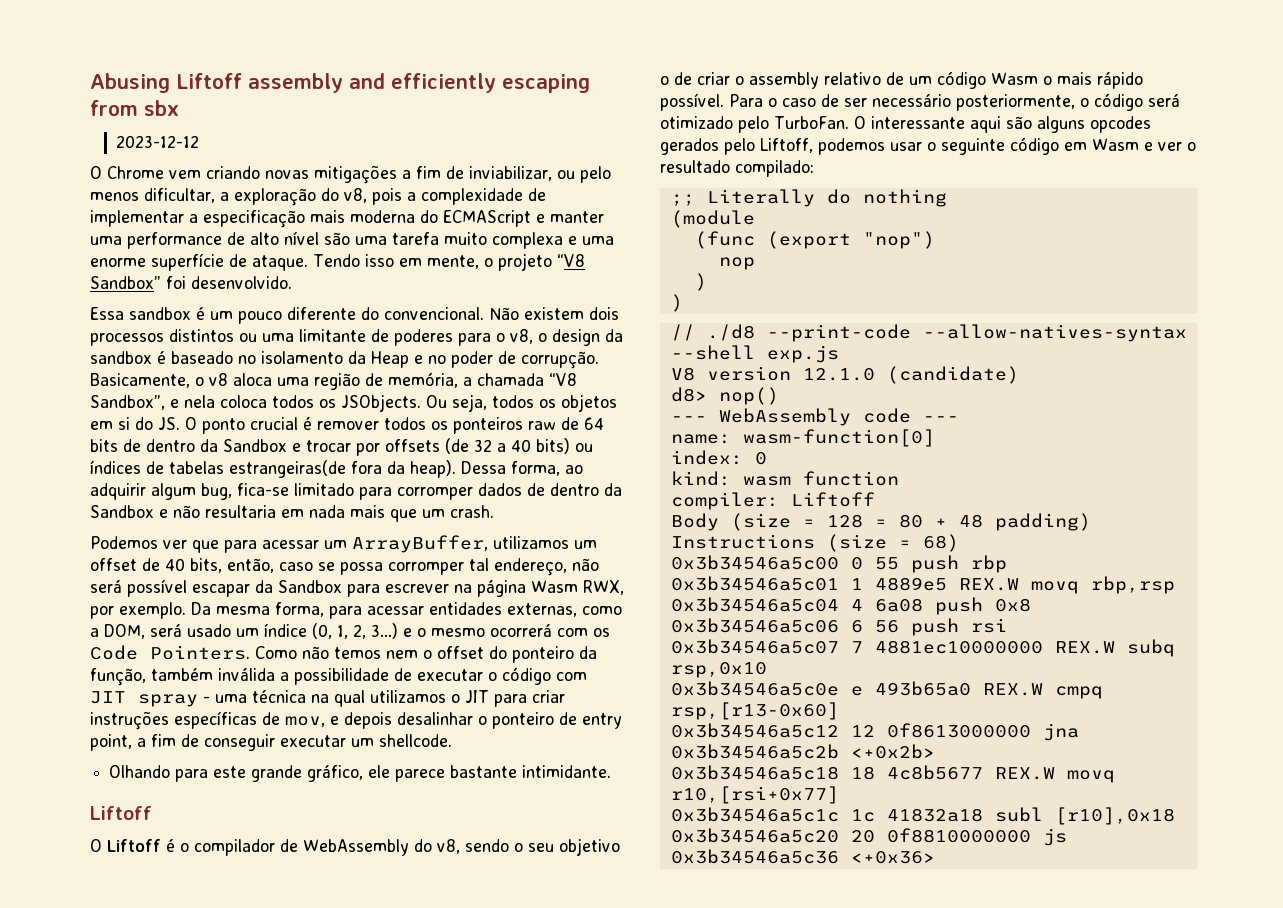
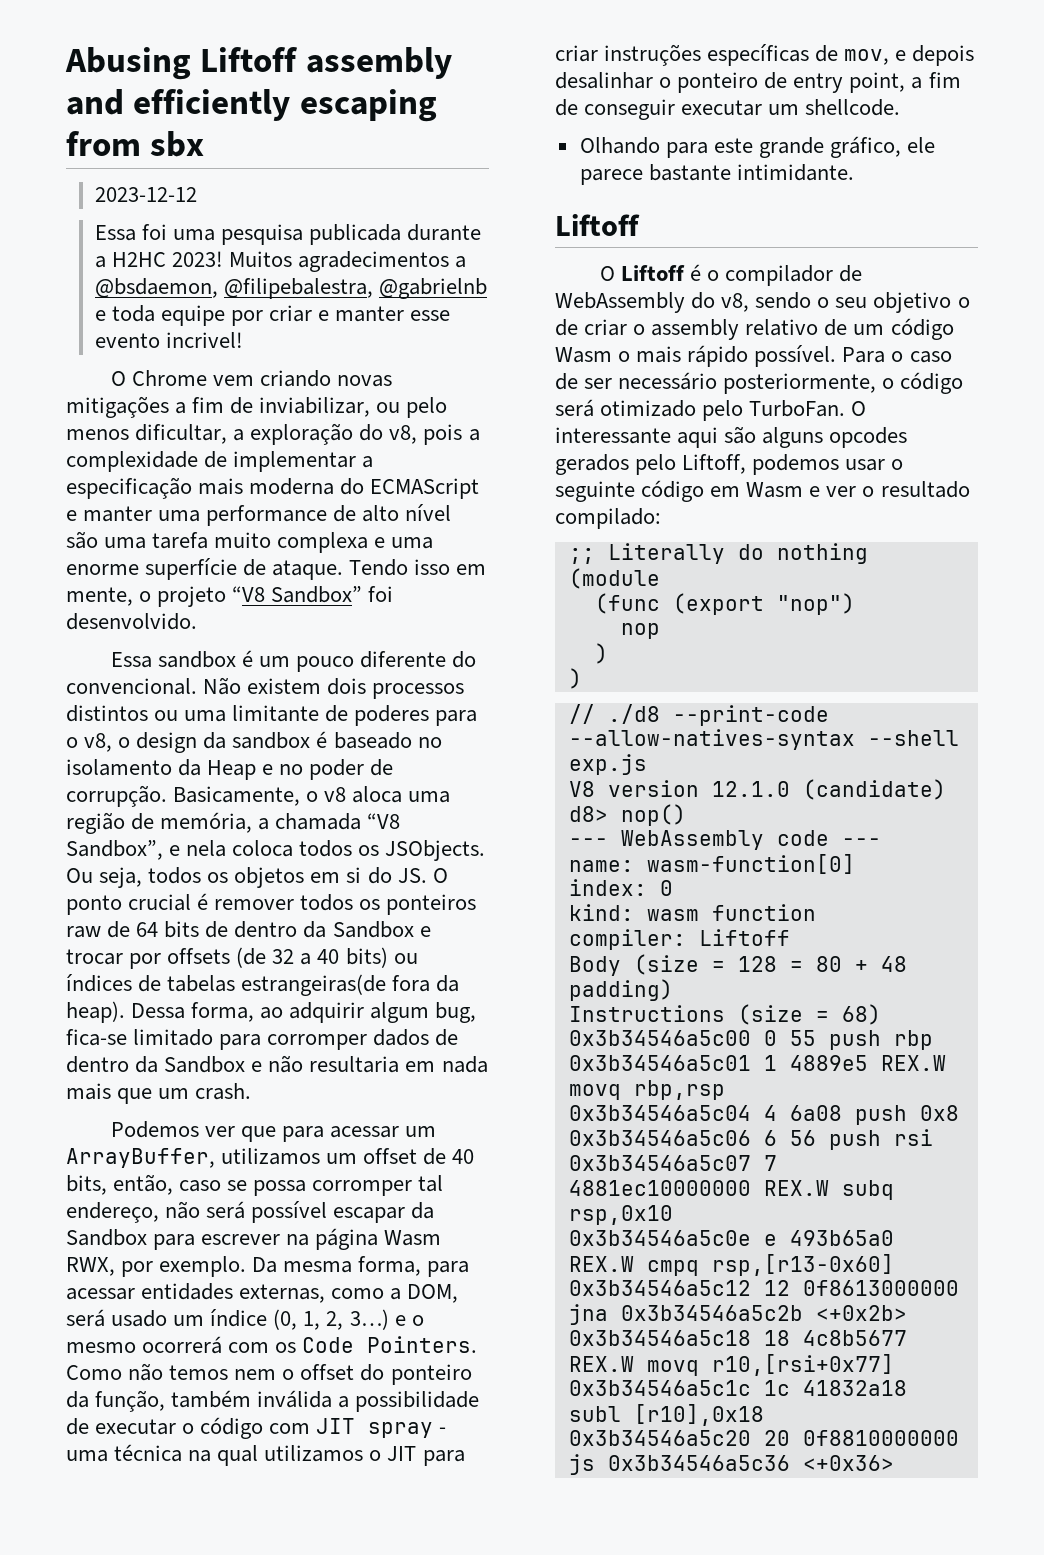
(200, 141) none -> [94,224,482,245] [94,251,467,272] [94,278,488,299] [94,305,451,326] [94,332,243,348] // Essa foi uma pesquisa publicada durante a H2HC 2023! Muitos agradecimentos a @bsdaemon, @filipebalestra, @gabrielnb e toda equipe por criar e manter esse evento incrivel!

